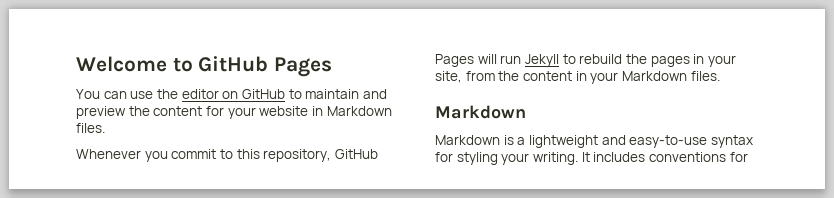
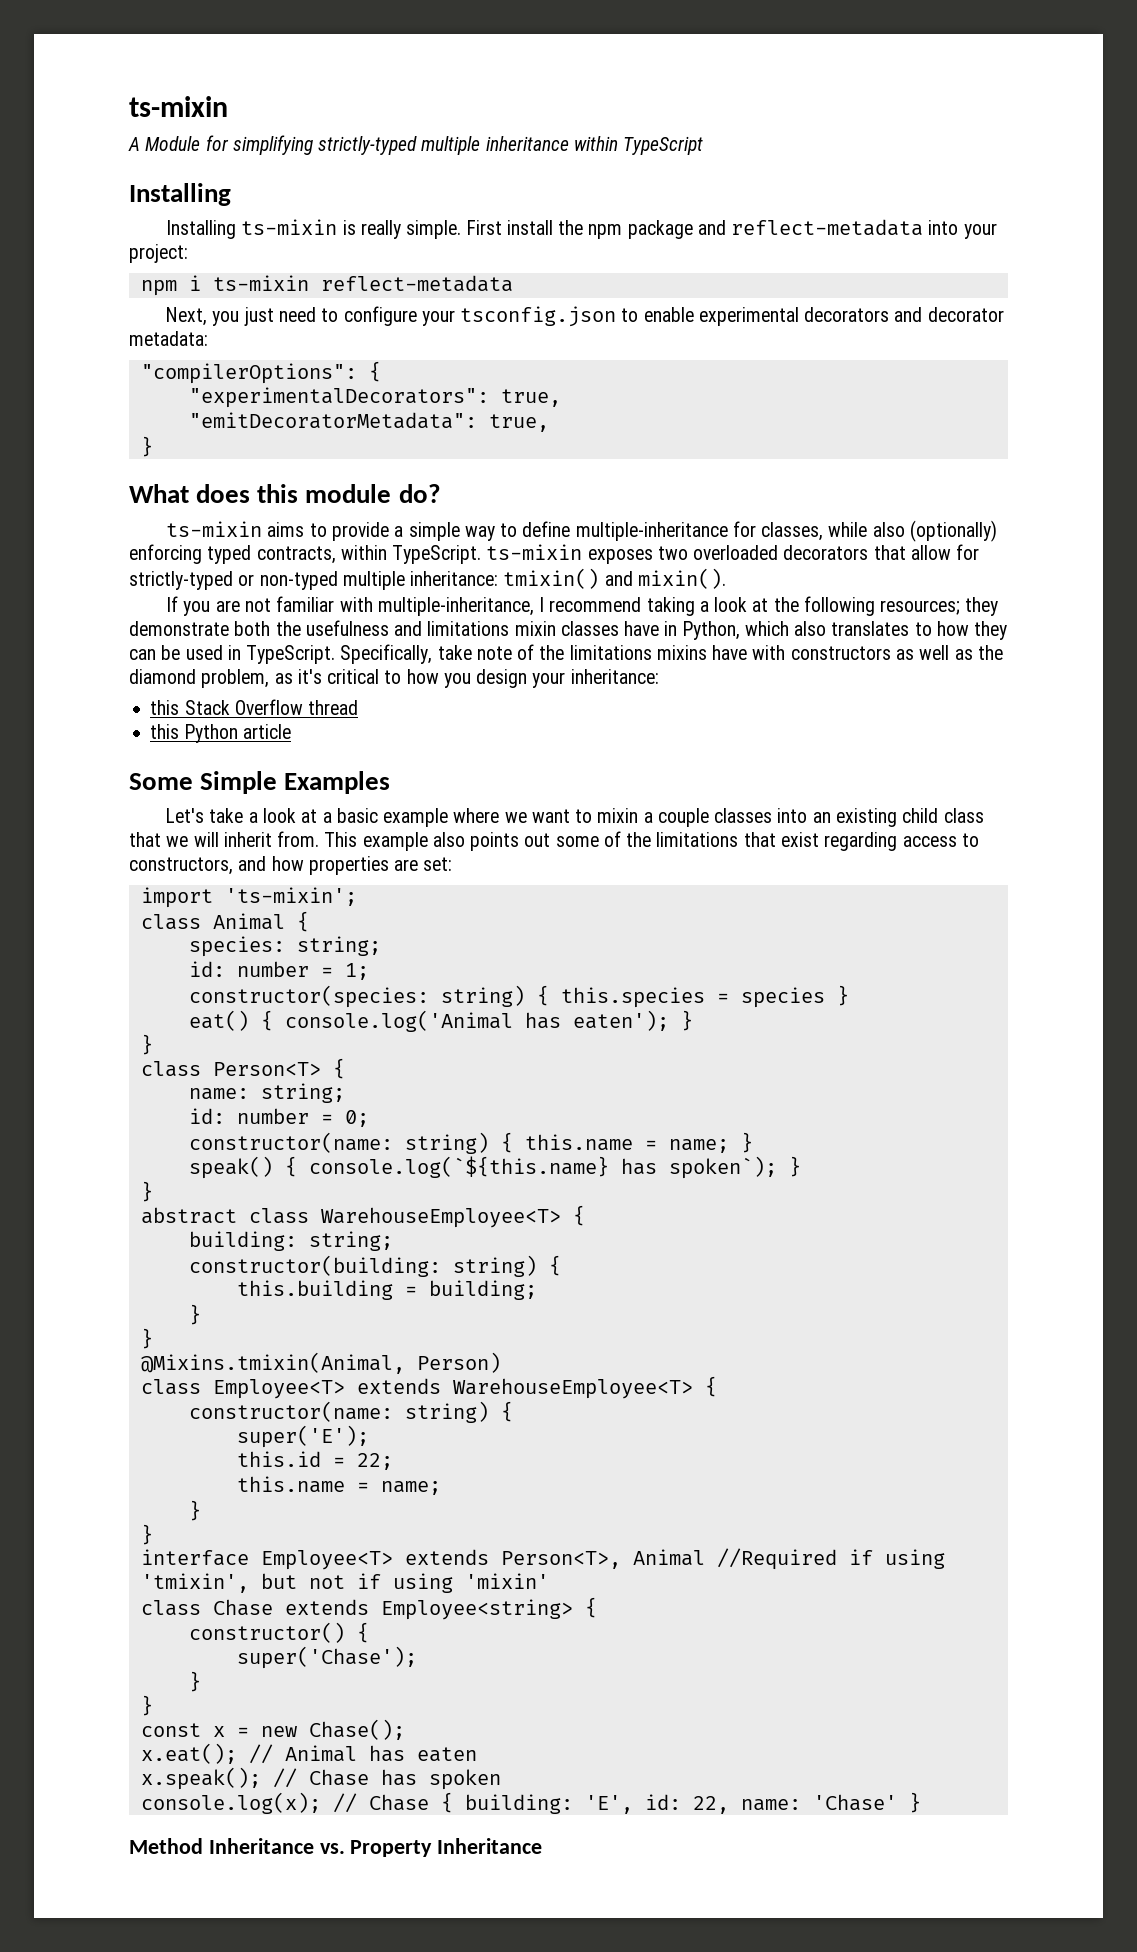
[76,56,333,77] [76,89,387,99] [76,106,392,119] [76,123,105,133] [76,149,378,162] [435,54,736,67] [435,71,720,84] [435,105,526,119] [435,135,753,148] [435,152,748,165] Welcome to GitHub Pages // You can use the editor on GitHub to maintain and preview the content for your website in Markdown files. // Whenever you commit to this repository, GitHub Pages will run Jekyll to rebuild the pages in your site, from the content in your Markdown files. // Markdown // Markdown is a lightweight and easy-to-use syntax for styling your writing. It includes conventions for -> [129,96,228,117] [128,135,704,155] [129,183,231,206] [166,219,997,239] [129,244,188,263] [140,275,513,296] [166,306,1004,327] [129,331,208,346] [140,361,381,384] [188,387,561,408] [188,412,549,432] [140,436,153,457] [129,484,441,503] [166,520,997,542] [129,544,980,564] [129,568,726,590] [166,596,999,616] [129,620,1008,640] [129,644,1003,664] [129,669,659,688] [150,699,359,715] [150,724,291,743] [129,771,391,794] [166,808,984,827] [129,831,979,851] [129,856,453,875] [140,887,357,908] [140,911,309,932] [188,936,381,957] [188,961,369,980] [188,985,849,1008] [188,1010,693,1032] [140,1034,153,1055] [140,1058,345,1079] [188,1083,345,1103] [188,1108,369,1127] [188,1132,753,1154] [188,1156,801,1179] [140,1181,153,1202] [140,1205,585,1228] [188,1231,393,1251] [188,1255,561,1277] [236,1280,537,1300] [188,1304,201,1325] [140,1328,153,1349] [140,1352,501,1374] [140,1376,717,1399] [188,1401,513,1423] [236,1425,369,1448] [236,1451,393,1470] [236,1476,441,1495] [188,1500,201,1521] [140,1524,153,1545] [140,1548,945,1570] [140,1573,549,1593] [140,1597,597,1620] [188,1622,369,1643] [236,1646,417,1669] [188,1671,201,1692] [140,1695,153,1716] [140,1719,405,1740] [140,1743,477,1764] [140,1767,501,1790] [140,1792,921,1814] [129,1838,543,1857] ts-mixin // A Module for simplifying strictly-typed multiple inheritance within TypeScript // Installing // Installing ts-mixin is really simple. First install the npm package and reflect-metadata into your project: // npm i ts-mixin reflect-metadata // Next, you just need to configure your tsconfig.json to enable experimental decorators and decorator metadata: // "compilerOptions": { // "experimentalDecorators": true, // "emitDecoratorMetadata": true, // } // What does this module do? // ts-mixin aims to provide a simple way to define multiple-inheritance for classes, while also (optionally) enforcing typed contracts, within TypeScript. ts-mixin exposes two overloaded decorators that allow for strictly-typed or non-typed multiple inheritance: tmixin() and mixin(). // If you are not familiar with multiple-inheritance, I recommend taking a look at the following resources; they demonstrate both the usefulness and limitations mixin classes have in Python, which also translates to how they can be used in TypeScript. Specifically, take note of the limitations mixins have with constructors as well as the diamond problem, as it's critical to how you design your inheritance: // this Stack Overflow thread // this Python article // Some Simple Examples // Let's take a look at a basic example where we want to mixin a couple classes into an existing child class that we will inherit from. This example also points out some of the limitations that exist regarding access to constructors, and how properties are set: // import 'ts-mixin'; // class Animal { // species: string; // id: number = 1; // constructor(species: string) { this.species = species } // eat() { console.log('Animal has eaten'); } // } // class Person<T> { // name: string; // id: number = 0; // constructor(name: string) { this.name = name; } // speak() { console.log(`${this.name} has spoken`); } // } // abstract class WarehouseEmployee<T> { // building: string; // constructor(building: string) { // this.building = building; // } // } // @Mixins.tmixin(Animal, Person) // class Employee<T> extends WarehouseEmployee<T> { // constructor(name: string) { // super('E'); // this.id = 22; // this.name = name; // } // } // interface Employee<T> extends Person<T>, Animal //Required if using 'tmixin', but not if using 'mixin' // class Chase extends Employee<string> { // constructor() { // super('Chase'); // } // } // const x = new Chase(); // x.eat(); // Animal has eaten // x.speak(); // Chase has spoken // console.log(x); // Chase { building: 'E', id: 22, name: 'Chase' } // Method Inheritance vs. Property Inheritance

